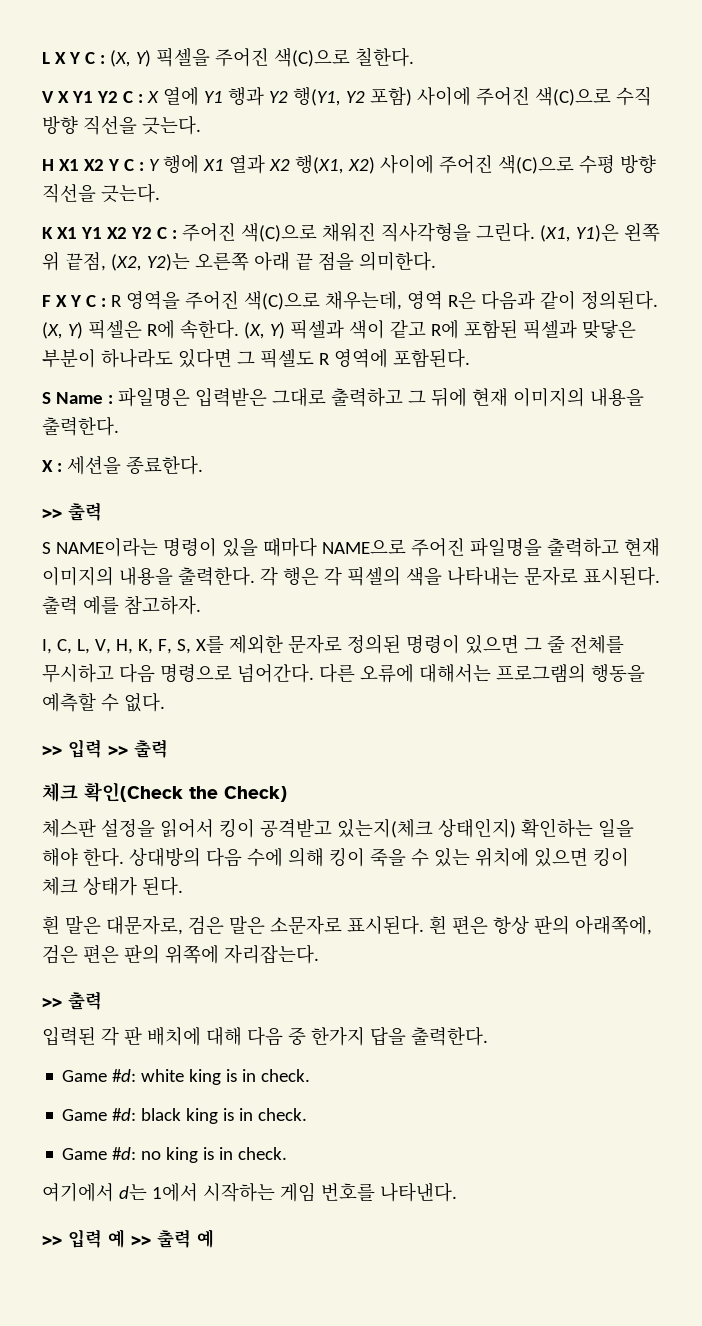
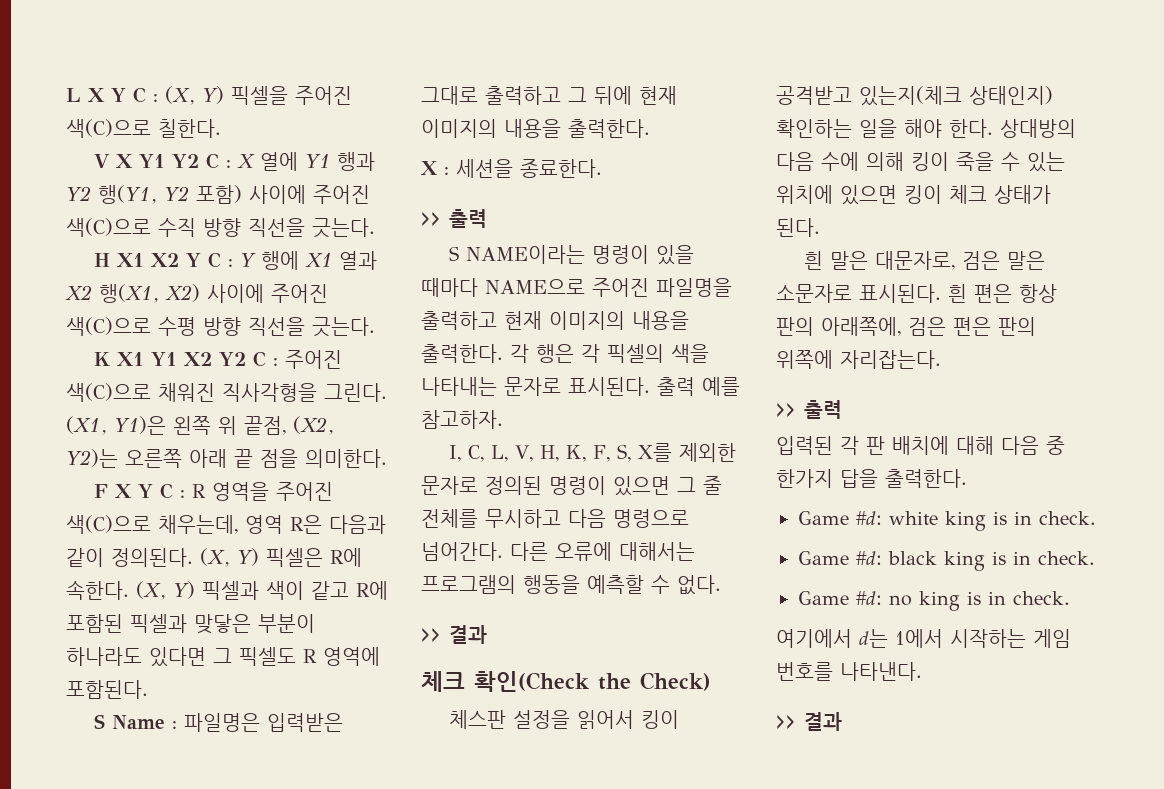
[68,739,168,758] 입력 >> 출력 -> [449,625,487,644] 결과
[68,1229,214,1248] 입력 예 >> 출력 예 -> [804,712,842,731] 결과

